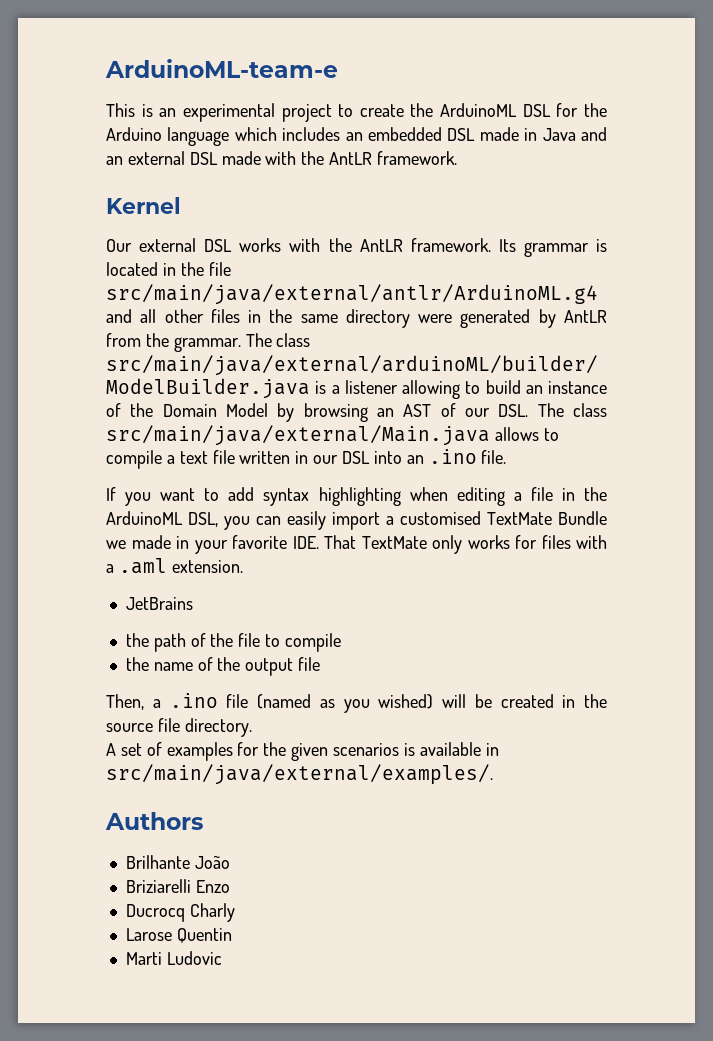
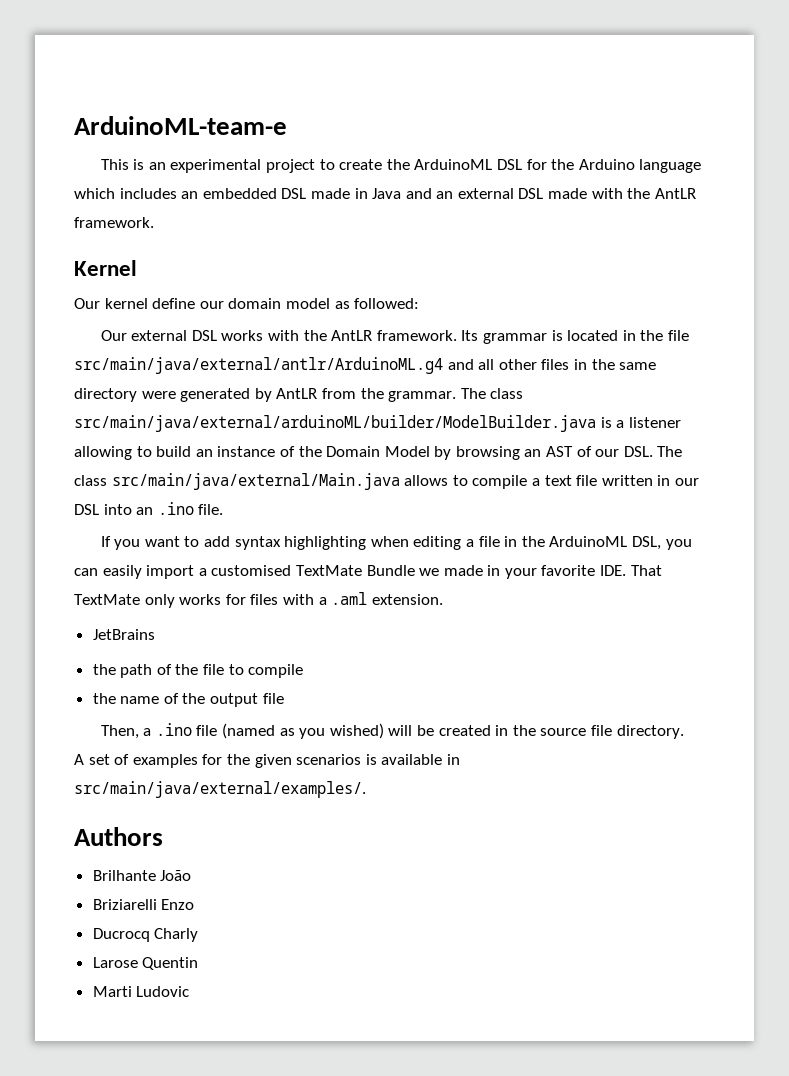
(181, 205) none -> [74,298,420,309] // Our kernel define our domain model as followed:

